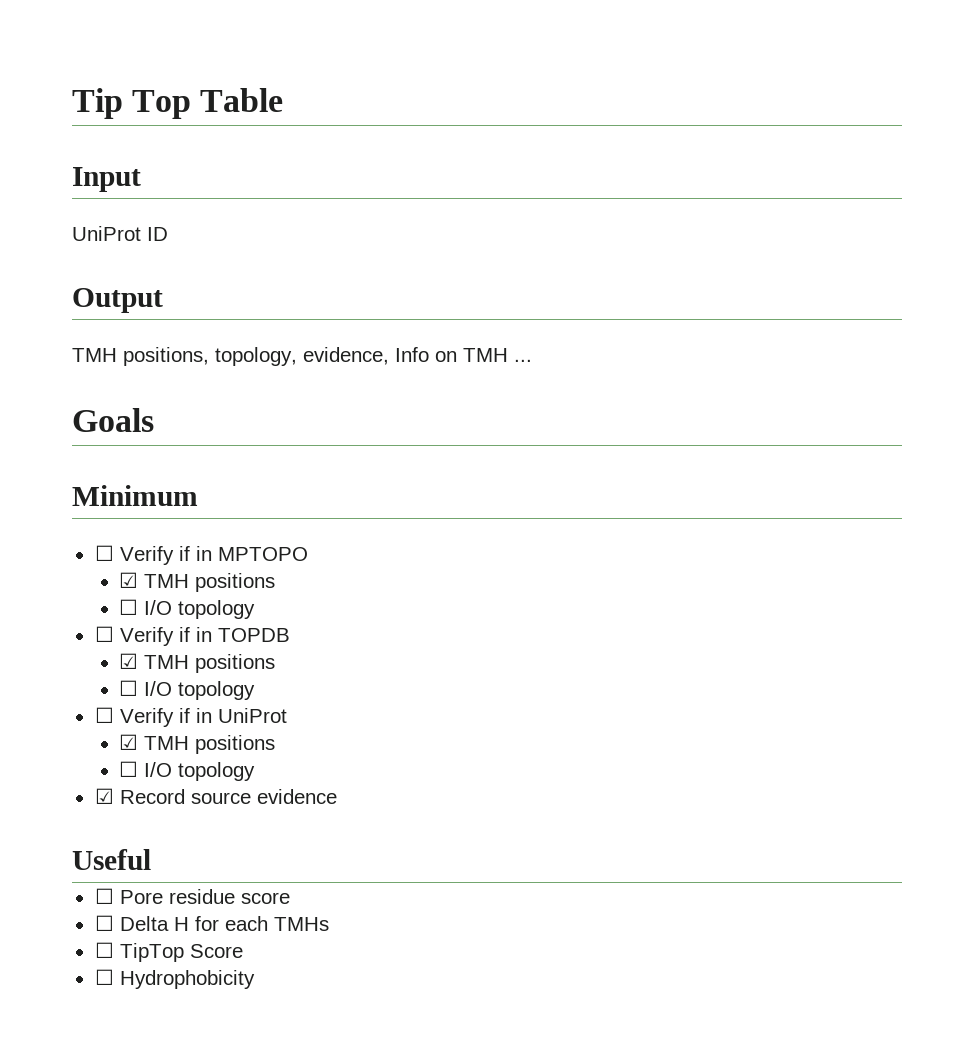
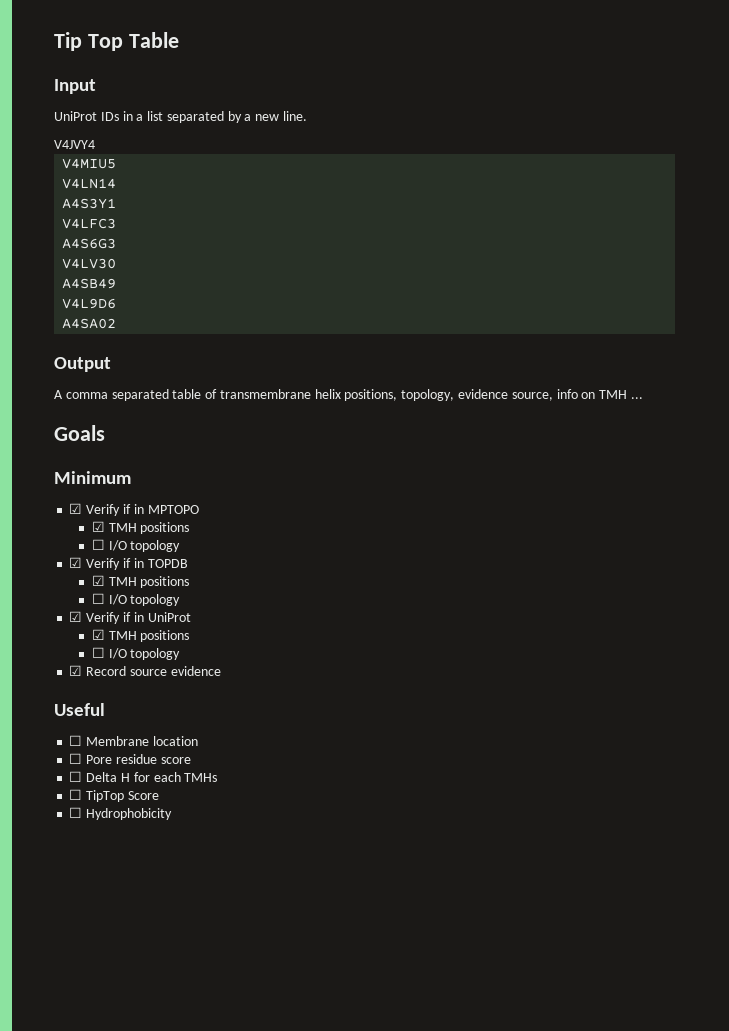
[147,227,168,241] [72,288,163,313] [72,347,429,366] ID // Output // TMH positions, topology, evidence, Info -> [100,111,308,123] [54,140,95,149] [62,158,117,169] [62,178,117,189] [62,198,117,209] [62,218,117,229] [62,238,117,249] [62,258,117,269] [62,278,117,289] [62,298,117,309] [62,318,117,329] [54,357,111,372] [54,389,578,401] IDs in a list separated by a new line. // V4JVY4 // V4MIU5 // V4LN14 // A4S3Y1 // V4LFC3 // A4S6G3 // V4LV30 // A4SB49 // V4L9D6 // A4SA02 // Output // A comma separated table of transmembrane helix positions, topology, evidence source, info
[94,545,114,561] ☐ -> [69,503,83,514] ☑
[94,626,114,642] ☐ -> [69,557,83,568] ☑
[94,707,114,723] ☐ -> [69,611,83,622] ☑
(151, 859) none -> [69,735,198,746] // ☐ Membrane location

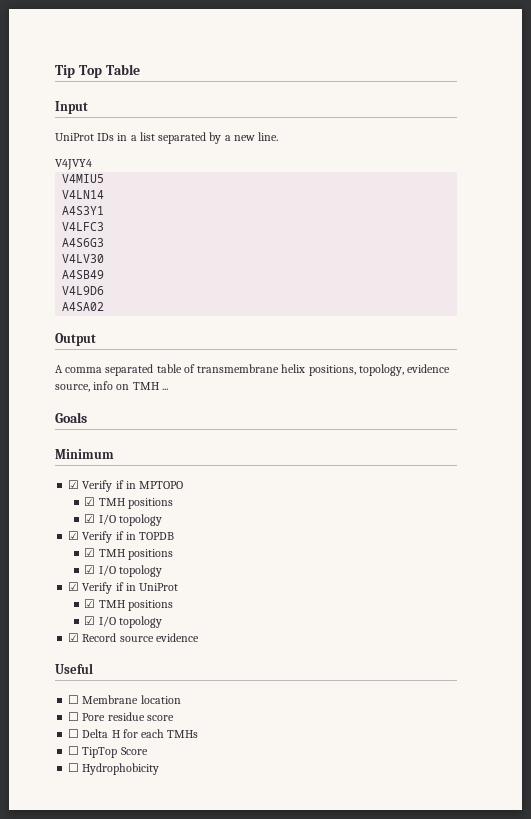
[91,539,105,550] ☐ -> [84,514,96,523] ☑
[91,593,105,604] ☐ -> [84,565,96,574] ☑
[91,647,105,658] ☐ -> [84,616,96,625] ☑

